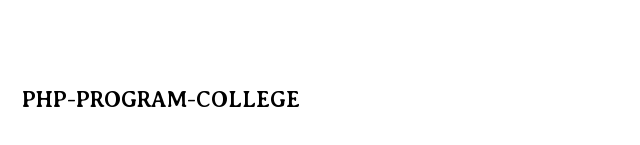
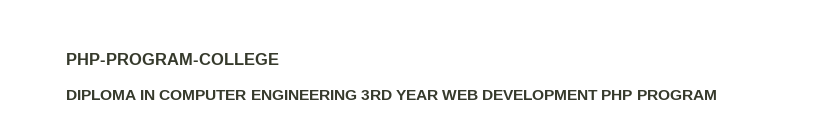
(300, 99) none -> [66,90,717,100] // DIPLOMA IN COMPUTER ENGINEERING 3RD YEAR WEB DEVELOPMENT PHP PROGRAM

